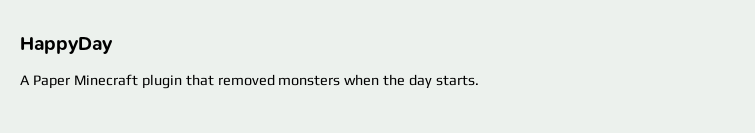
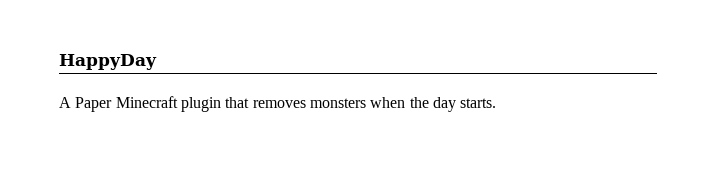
[217,74,275,86] removed -> [252,100,306,108] removes

